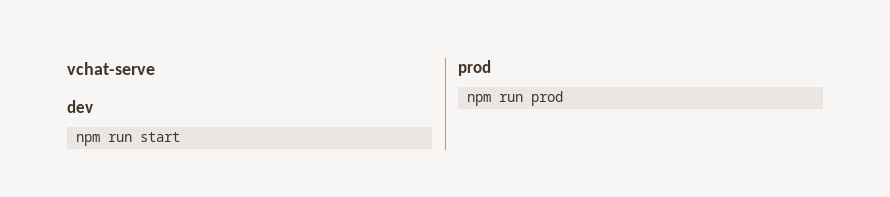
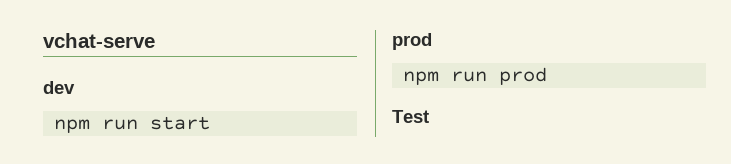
(564, 98) none -> [392,110,429,123] // Test

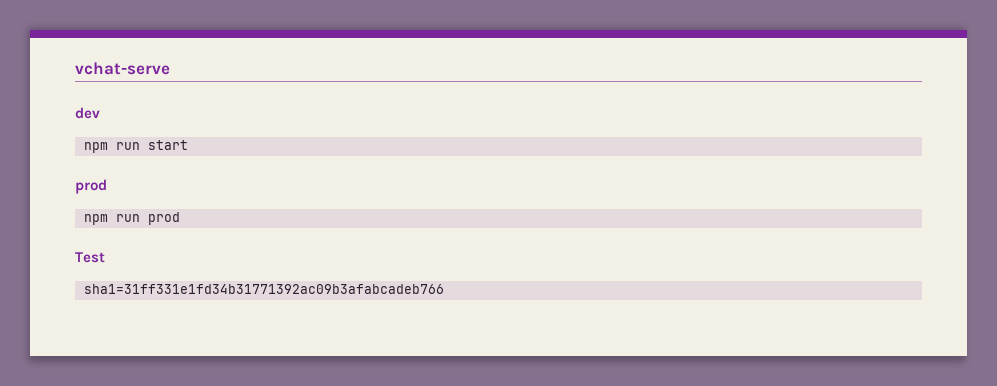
(429, 116) none -> [83,284,444,294] // sha1=31ff331e1fd34b31771392ac09b3afabcadeb766

